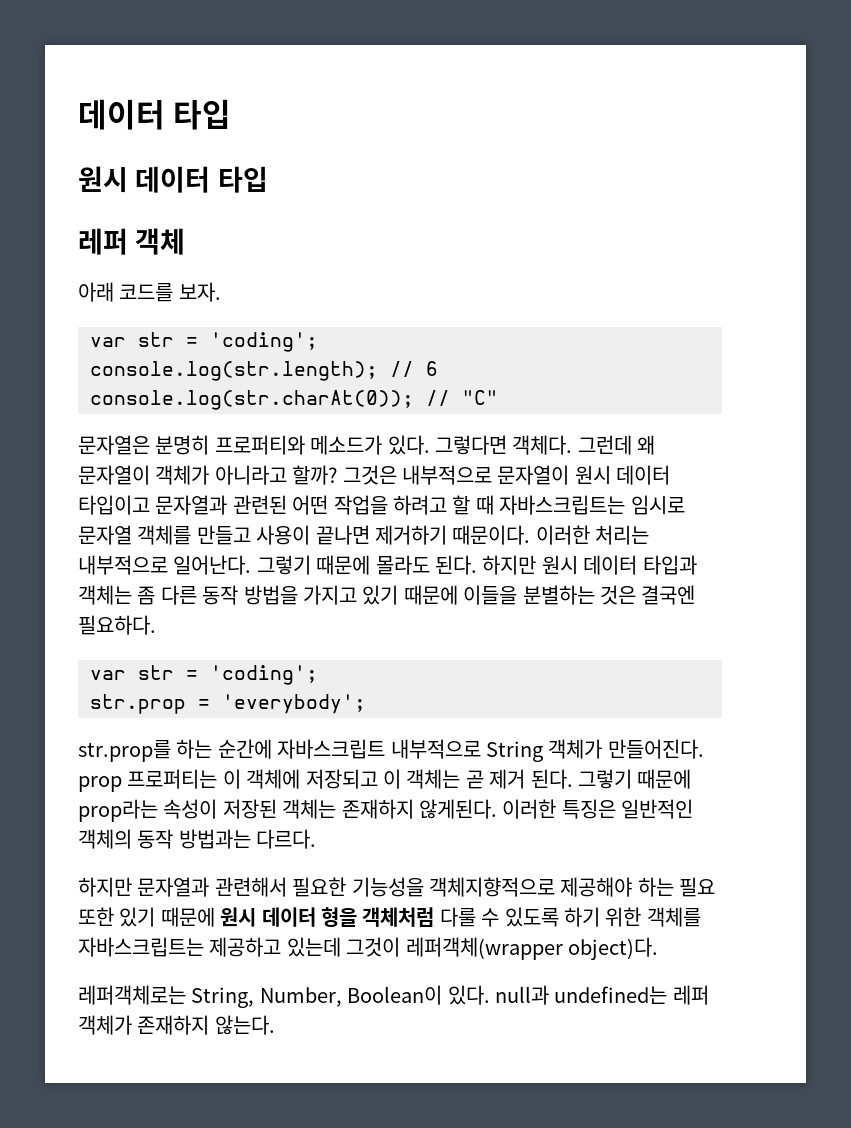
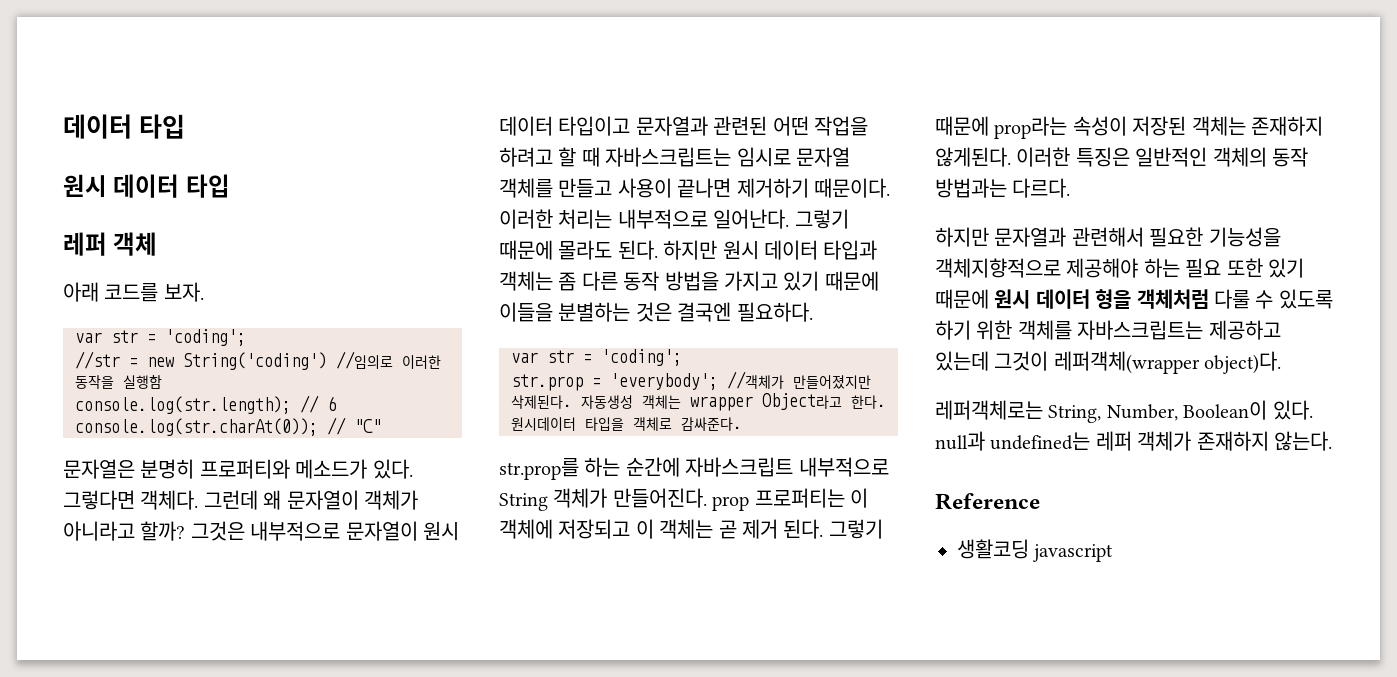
(318, 342) none -> [75,351,441,370] [75,375,162,389] // //str = new String('coding') //임의로 이러한 동작을 실행함
(366, 704) none -> [727,371,871,389] [511,393,886,411] [511,417,742,431] //객체가 만들어졌지만 삭제된다. 자동생성 객체는 wrapper Object라고 한다. 원시데이터 타입을 객체로 감싸준다.
(275, 1025) none -> [935,493,1040,510] [957,539,1114,562] // Reference // 생활코딩 javascript

